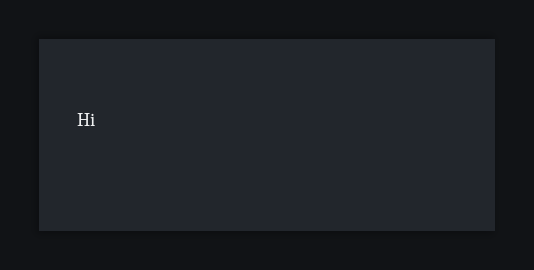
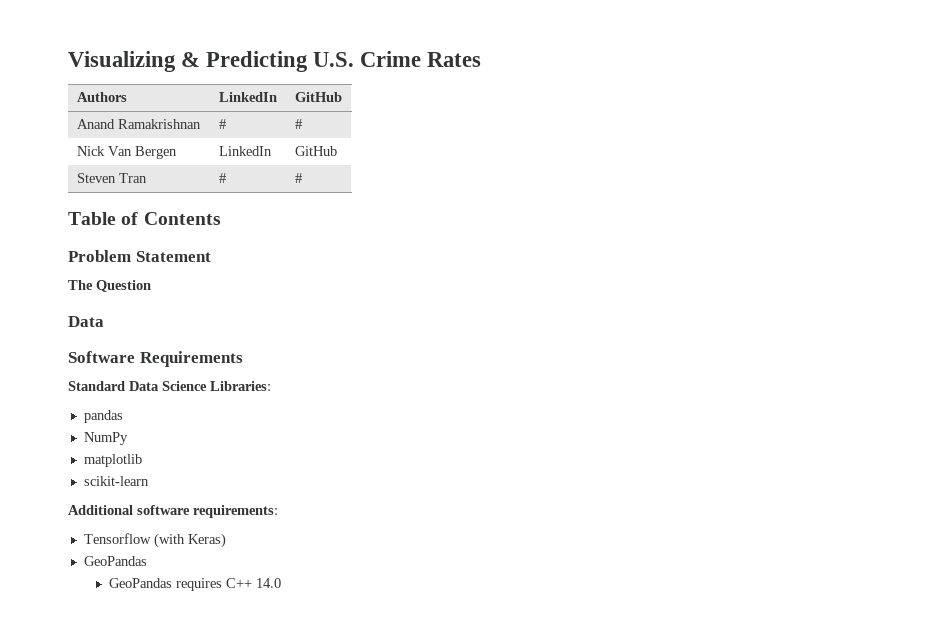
[77,113,95,126] Hi -> [68,51,482,72] [76,92,127,102] [218,92,277,102] [294,92,342,102] [76,119,201,129] [218,119,226,129] [294,119,302,129] [76,146,177,159] [218,146,272,156] [294,146,337,156] [76,173,147,183] [218,173,226,183] [294,173,302,183] [68,212,221,225] [68,250,211,262] [68,280,151,292] [68,316,104,327] [68,351,243,367] [68,381,271,391] [83,410,123,423] [83,432,128,445] [83,454,142,467] [83,476,149,486] [68,505,278,518] [83,533,226,548] [83,556,147,566] [108,578,281,591] Visualizing & Predicting U.S. Crime Rates // Authors | LinkedIn | GitHub // Anand Ramakrishnan | # | # // Nick Van Bergen | LinkedIn | GitHub // Steven Tran | # | # // Table of Contents // Problem Statement // The Question // Data // Software Requirements // Standard Data Science Libraries: // pandas // NumPy // matplotlib // scikit-learn // Additional software requirements: // Tensorflow (with Keras) // GeoPandas // GeoPandas requires C++ 14.0

